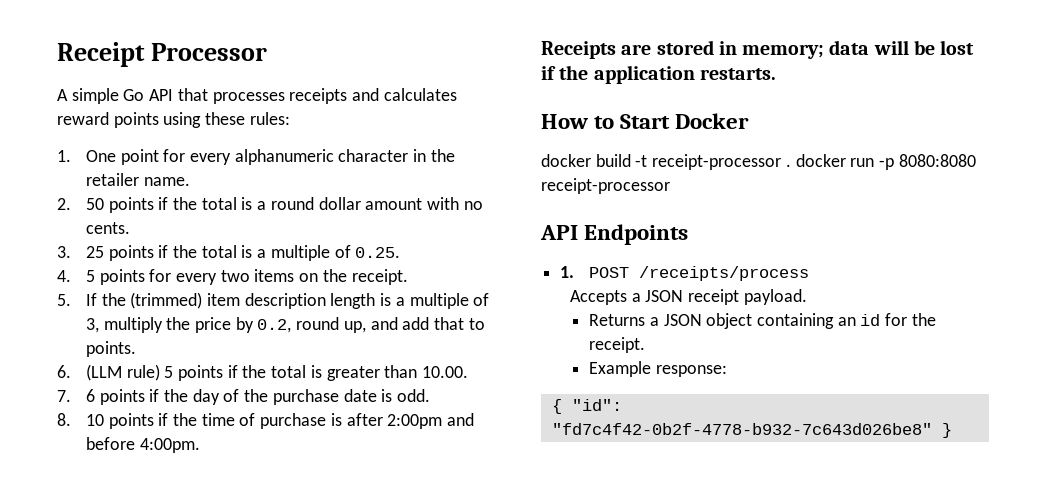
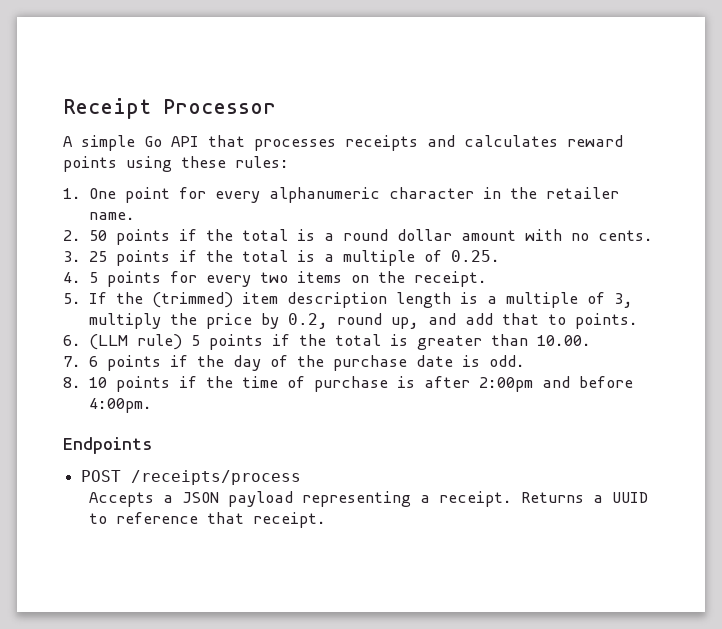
[541,40,975,59] [541,65,776,84] [541,113,750,129] [541,154,976,170] [541,178,670,194] [540,225,578,240] Receipts are stored in memory; data will be lost if the application restarts. // How to Start Docker // docker build -t receipt-processor . docker run -p 8080:8080 receipt-processor // API -> (153, 405) none
[560,266,575,278] 1. -> (153, 445) none
[688,289,807,305] [589,313,936,329] [589,337,646,353] [589,361,727,377] [551,399,622,414] [551,423,952,438] receipt payload. // Returns a JSON object containing an id for the receipt. // Example response: // { "id": "fd7c4f42-0b2f-4778-b932-7c643d026be8" } -> [228,491,649,507] [89,512,327,528] payload representing a receipt. Returns a UUID to reference that receipt.

